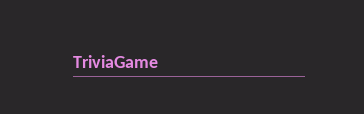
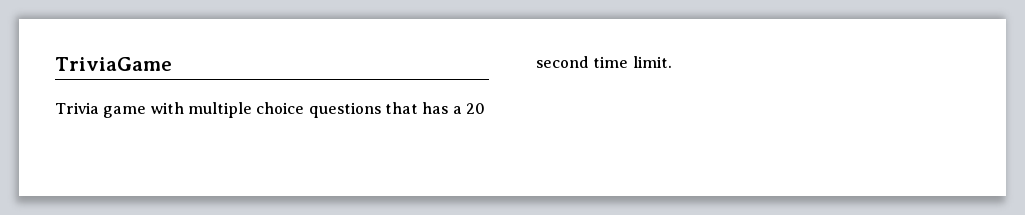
(158, 61) none -> [55,102,485,118] [536,56,672,68] // Trivia game with multiple choice questions that has a 20 second time limit.

